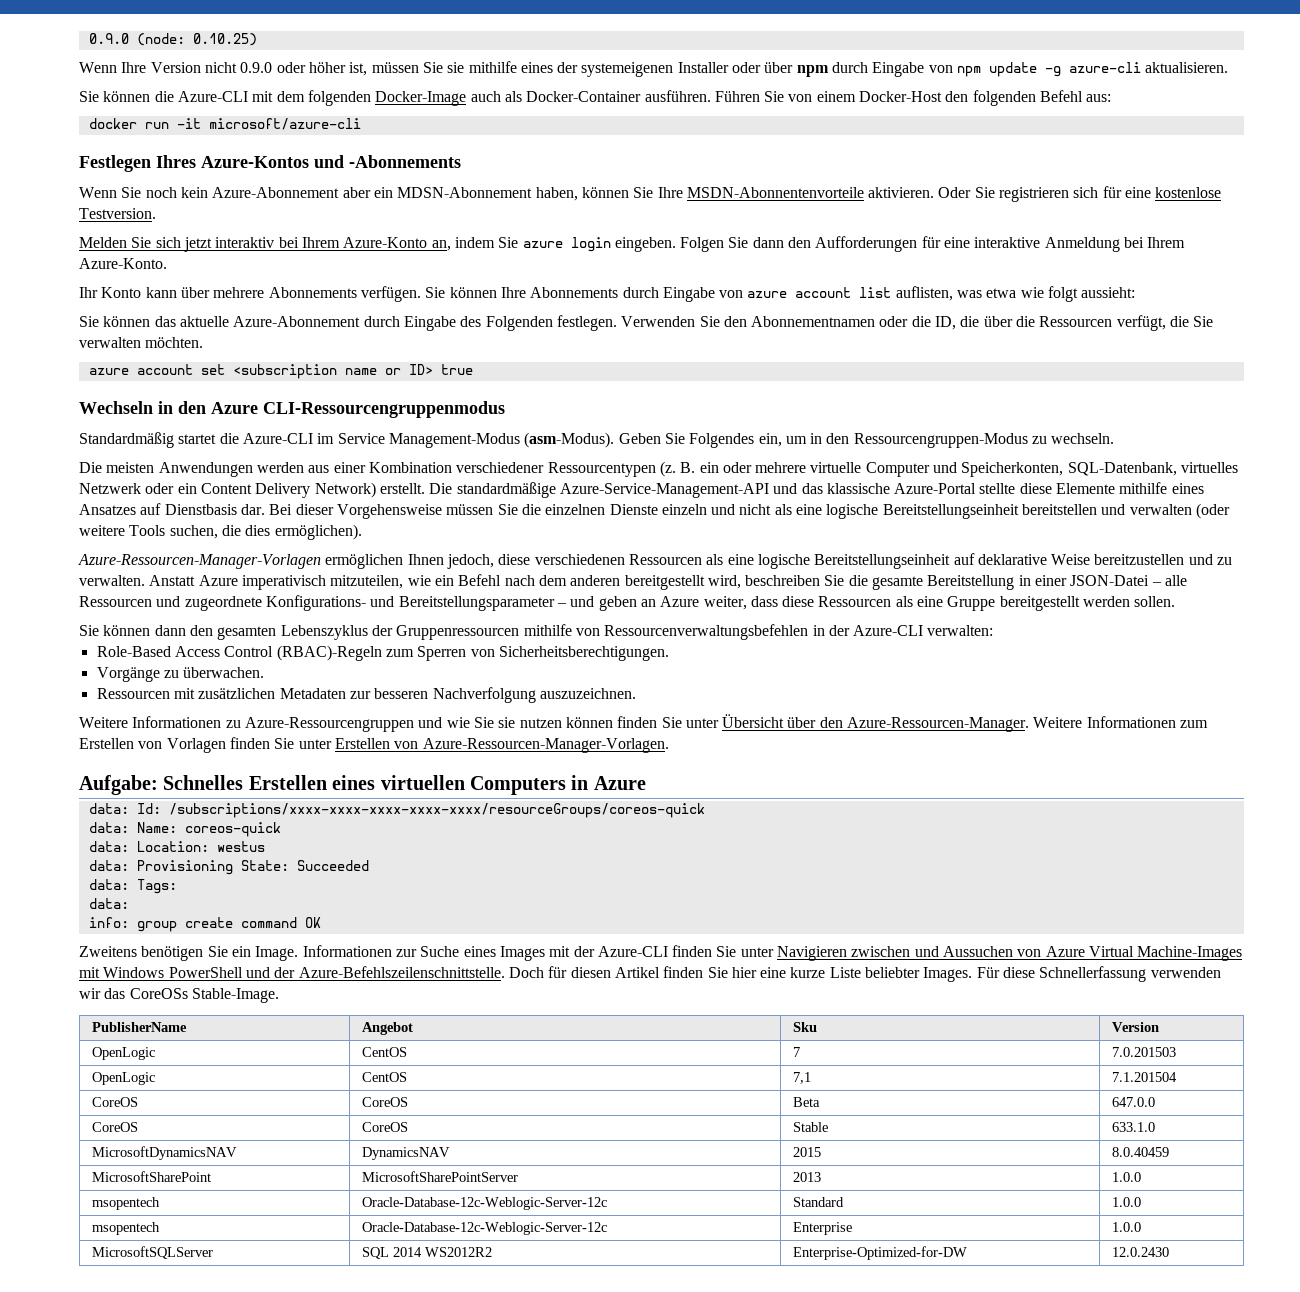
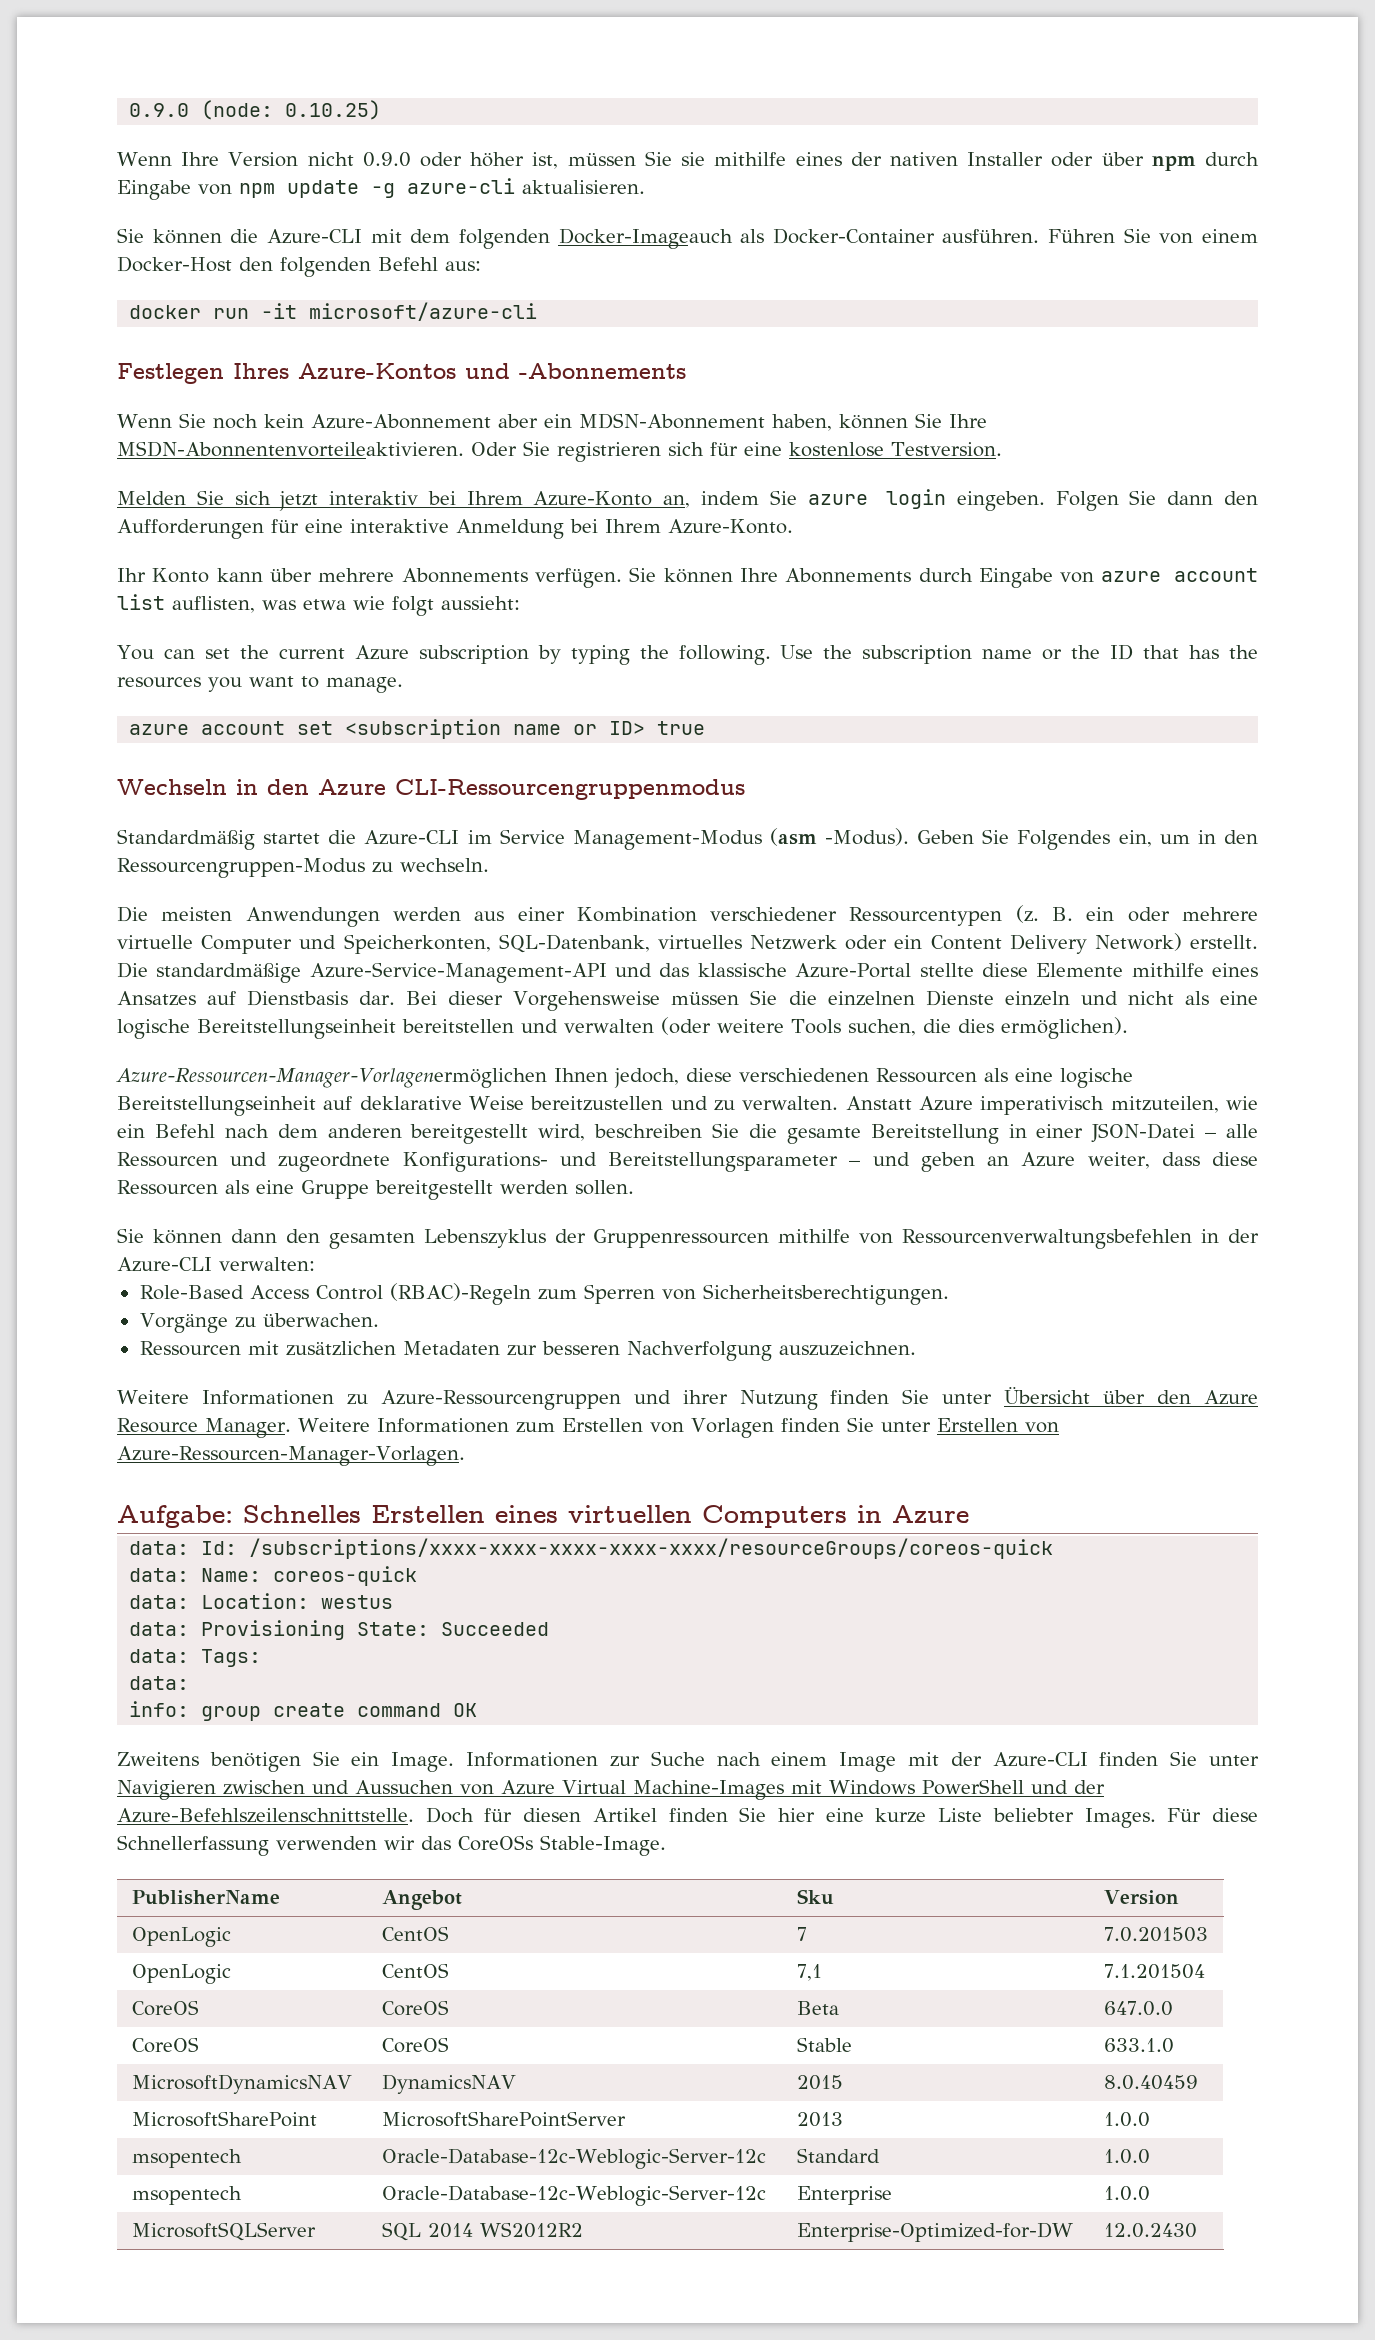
[581,62,674,77] systemeigenen -> [889,152,958,166] nativen
[375,91,501,106] Docker-Image auch -> [558,228,733,249] Docker-Imageauch
[686,187,935,198] MSDN-Abonnentenvorteile aktivieren. -> [117,441,464,457] MSDN-Abonnentenvorteileaktivieren.
[79,315,1214,331] [79,337,204,348] Sie können das aktuelle Azure-Abonnement durch Eingabe des Folgenden festlegen. Verwenden Sie den Abonnementnamen oder die ID, die über die Ressourcen verfügt, die Sie verwalten möchten. -> [117,644,1258,665] [117,676,403,693] You can set the current Azure subscription by typing the following. Use the subscription name or the ID that has the resources you want to manage.
[524,432,615,448] (asm-Modus). -> [769,828,910,846] (asm -Modus).
[78,554,404,569] Azure-Ressourcen-Manager-Vorlagen ermöglichen -> [116,1068,547,1088] Azure-Ressourcen-Manager-Vorlagenermöglichen
[446,717,613,728] wie Sie sie nutzen können -> [682,1390,818,1410] ihrer Nutzung
[847,717,1030,732] Azure-Ressourcen-Manager. -> [1203,1390,1258,1405] [117,1418,291,1438] Azure Resource Manager.
[463,946,545,961] eines Images -> [716,1752,897,1772] nach einem Image

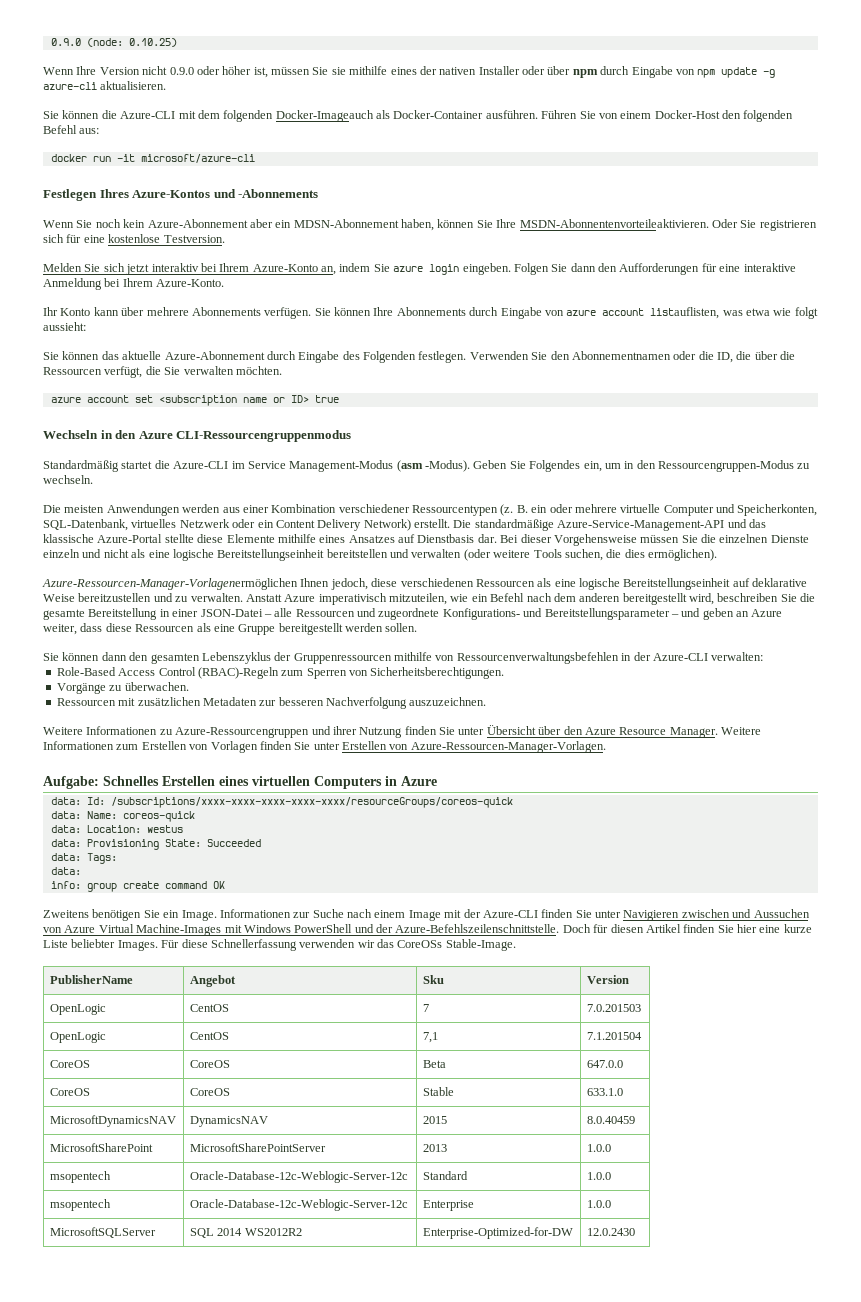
[117,594,255,613] list auflisten, -> [650,307,720,319] listauflisten,
[117,644,1258,665] [117,676,403,693] You can set the current Azure subscription by typing the following. Use the subscription name or the ID that has the resources you want to manage. -> [43,351,796,363] [43,366,282,378] Sie können das aktuelle Azure-Abonnement durch Eingabe des Folgenden festlegen. Verwenden Sie den Abonnementnamen oder die ID, die über die Ressourcen verfügt, die Sie verwalten möchten.

